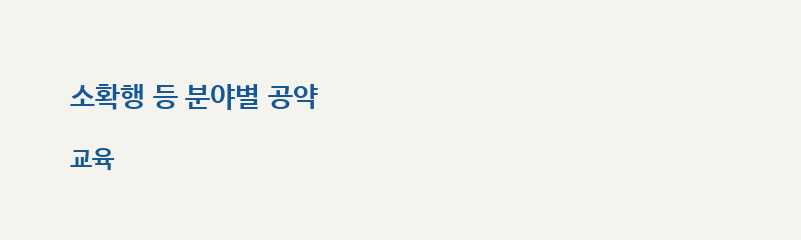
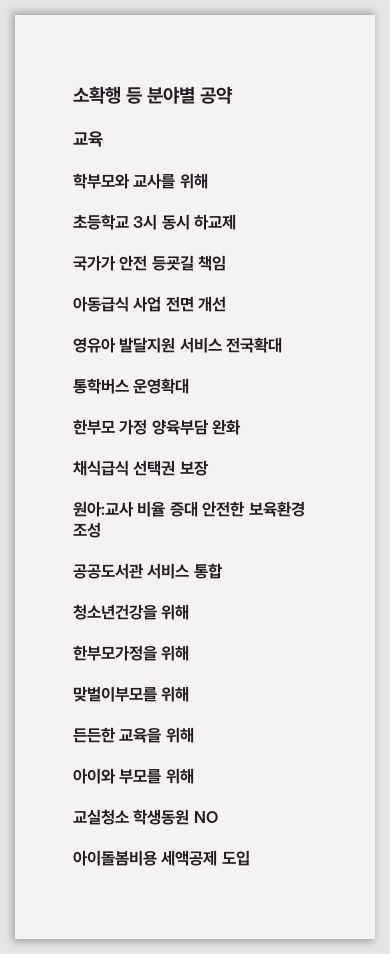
(115, 159) none -> [73,173,208,189] [73,214,237,230] [73,255,227,271] [73,296,227,312] [73,337,283,353] [73,378,190,394] [73,419,242,435] [73,460,209,476] [73,501,305,517] [73,522,101,538] [73,563,223,579] [73,604,190,620] [73,645,190,661] [73,686,190,702] [73,727,194,743] [73,768,194,784] [73,809,218,825] [73,850,250,866] // 학부모와 교사를 위해 // 초등학교 3시 동시 하교제 // 국가가 안전 등굣길 책임 // 아동급식 사업 전면 개선 // 영유아 발달지원 서비스 전국확대 // 통학버스 운영확대 // 한부모 가정 양육부담 완화 // 채식급식 선택권 보장 // 원아:교사 비율 증대 안전한 보육환경 조성 // 공공도서관 서비스 통합 // 청소년건강을 위해 // 한부모가정을 위해 // 맞벌이부모를 위해 // 든든한 교육을 위해 // 아이와 부모를 위해 // 교실청소 학생동원 NO // 아이돌봄비용 세액공제 도입

